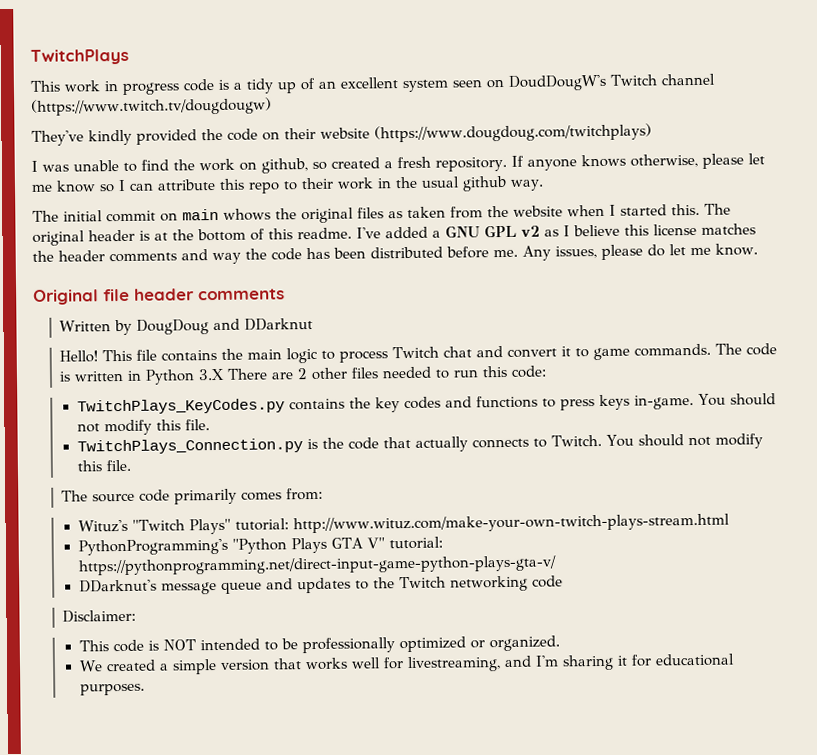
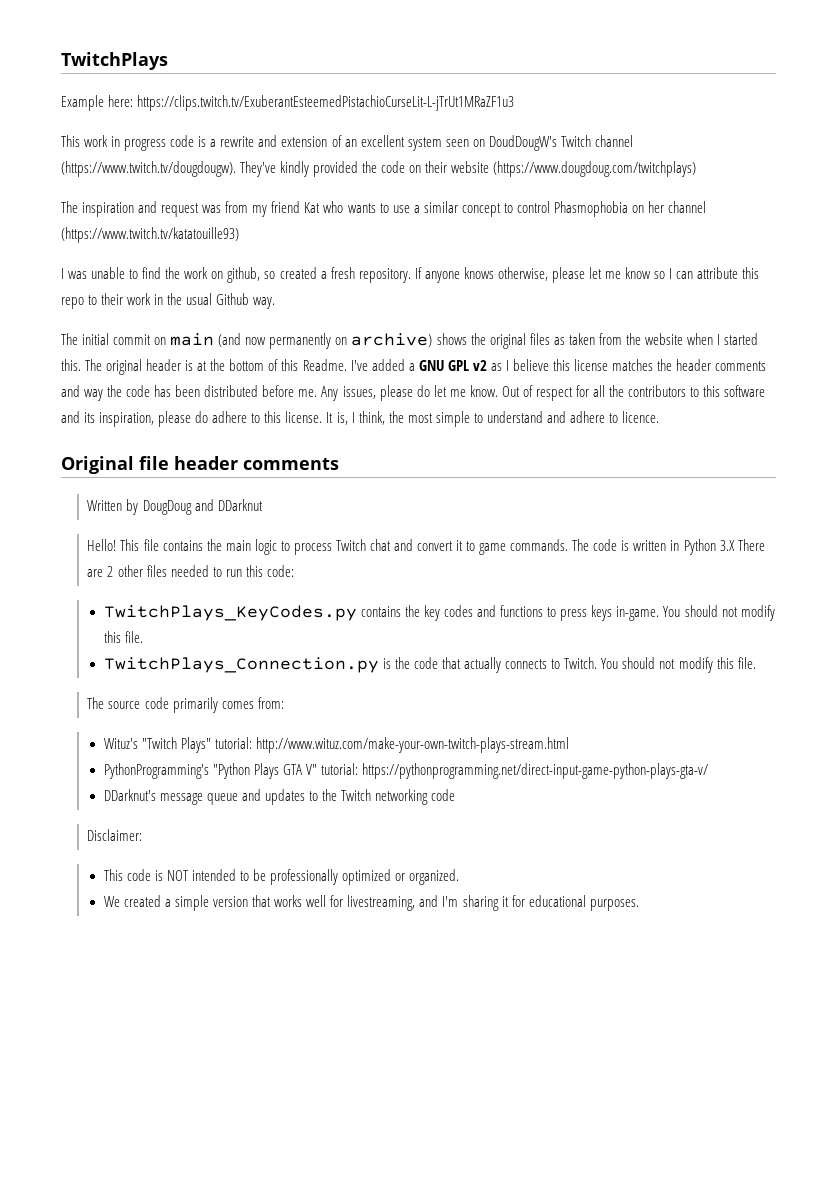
(129, 56) none -> [61,95,515,111] // Example here: https://clips.twitch.tv/ExuberantEsteemedPistachioCurseLit-L-jTrUt1MRaZF1u3
[246,78,297,94] tidy up -> [220,135,328,147] rewrite and extension
[31,97,272,116] (https://www.twitch.tv/dougdougw) // -> [61,161,236,177] (https://www.twitch.tv/dougdougw).
(652, 133) none -> [61,201,707,217] [61,227,239,243] // The inspiration and request was from my friend Kat who wants to use a similar concept to control Phasmophobia on her channel (https://www.twitch.tv/katatouille93)
[462,175,507,192] github -> [216,293,250,305] Github
[223,208,271,221] whows -> [218,333,467,349] (and now permanently on archive) shows
[297,227,352,240] readme. -> [302,359,347,371] Readme.
(758, 249) none -> [501,385,766,401] [61,411,660,427] Out of respect for all the contributors to this software and its inspiration, please do adhere to this license. It is, I think, the most simple to understand and adhere to licence.

